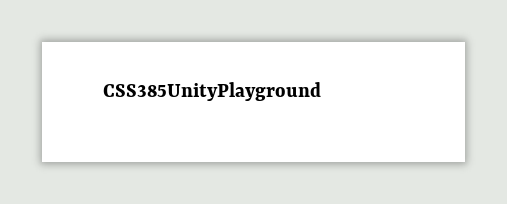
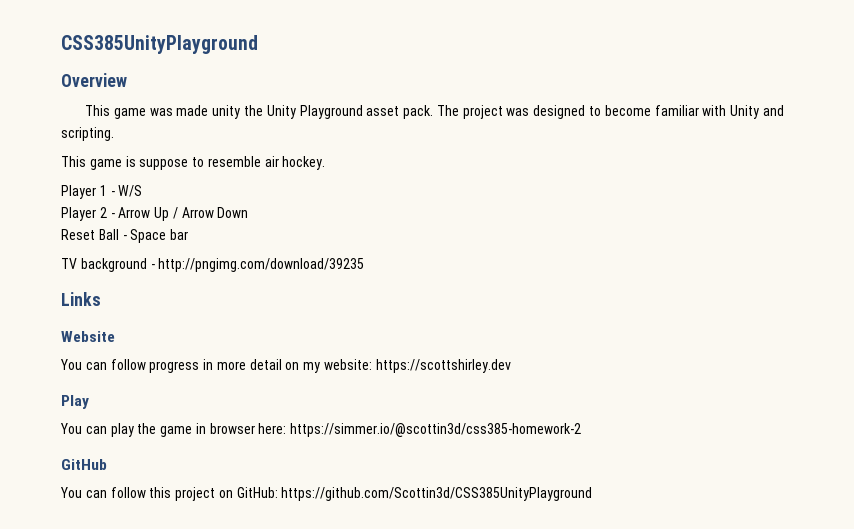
(321, 91) none -> [61,73,127,87] [85,105,784,119] [61,127,114,141] [61,156,326,170] [61,185,143,199] [61,207,249,221] [61,229,189,243] [61,258,365,272] [61,292,101,306] [61,331,115,342] [60,359,511,373] [61,395,89,409] [60,423,582,437] [61,459,107,470] [60,487,593,501] // Overview // This game was made unity the Unity Playground asset pack. The project was designed to become familiar with Unity and scripting. // This game is suppose to resemble air hockey. // Player 1 - W/S // Player 2 - Arrow Up / Arrow Down // Reset Ball - Space bar // TV background - http://pngimg.com/download/39235 // Links // Website // You can follow progress in more detail on my website: https://scottshirley.dev // Play // You can play the game in browser here: https://simmer.io/@scottin3d/css385-homework-2 // GitHub // You can follow this project on GitHub: https://github.com/Scottin3d/CSS385UnityPlayground

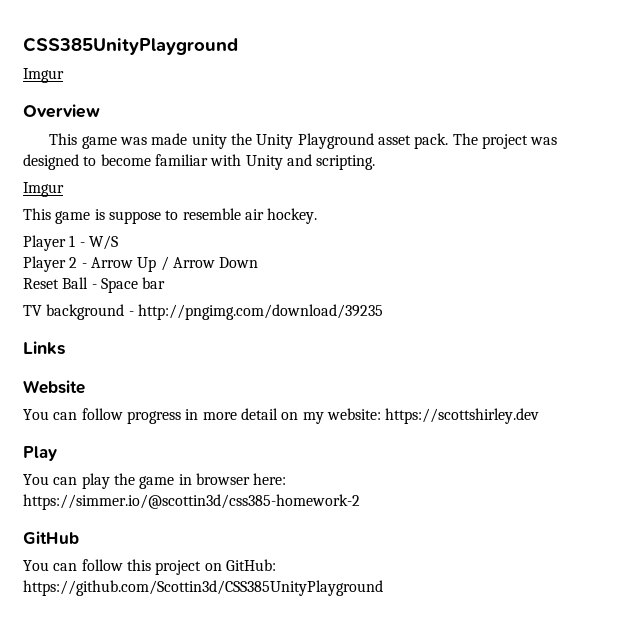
(258, 44) none -> [23,68,64,83] // Imgur
(114, 134) none -> [23,182,64,197] // Imgur

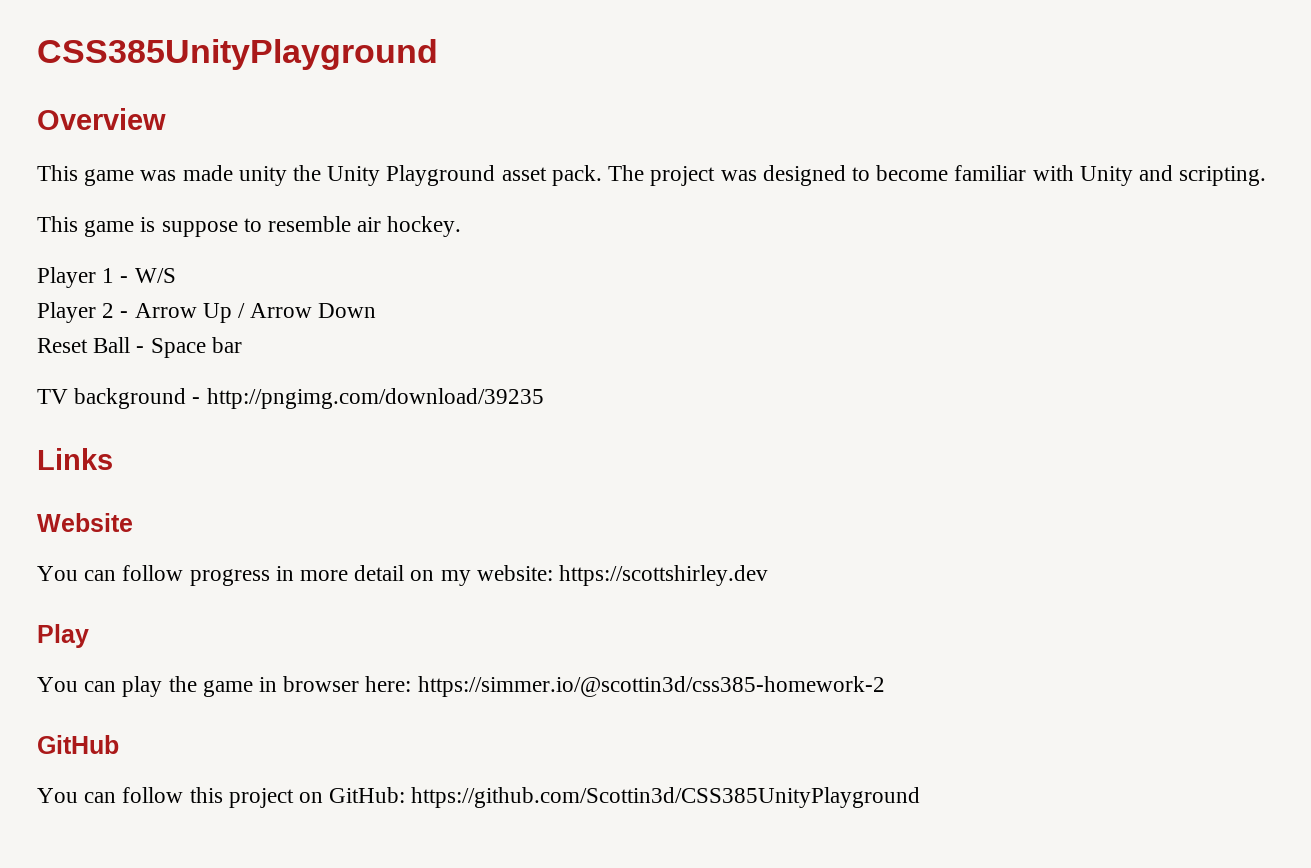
[23,68,64,83] // Imgur -> (438, 54) none
[23,182,64,197] // Imgur -> (1267, 176) none

